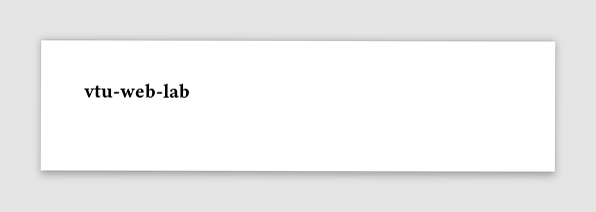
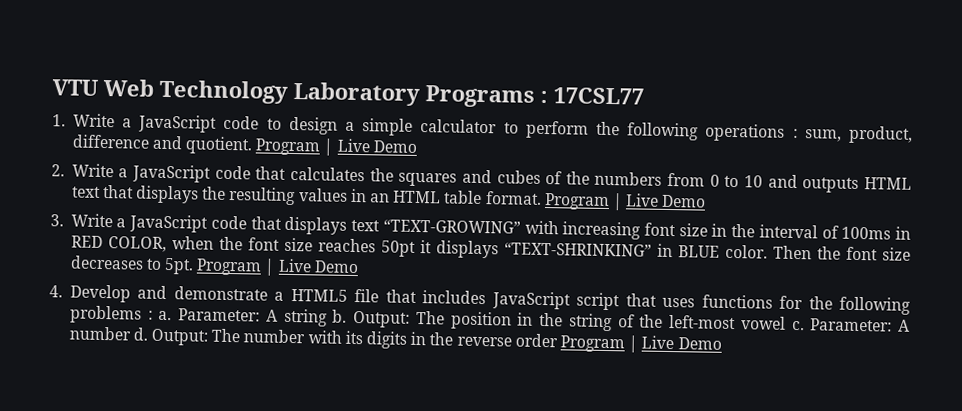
[84,83,191,99] vtu-web-lab -> [52,78,644,108] [52,113,913,144] [71,134,418,156] [51,163,913,194] [71,184,707,211] [50,213,912,240] [70,235,911,261] [69,255,359,276] [49,284,912,315] [69,305,910,332] [68,326,722,353] VTU Web Technology Laboratory Programs : 17CSL77 // 1. Write a JavaScript code to design a simple calculator to perform the following operations : sum, product, difference and quotient. Program | Live Demo // 2. Write a JavaScript code that calculates the squares and cubes of the numbers from 0 to 10 and outputs HTML text that displays the resulting values in an HTML table format. Program | Live Demo // 3. Write a JavaScript code that displays text “TEXT-GROWING” with increasing font size in the interval of 100ms in RED COLOR, when the font size reaches 50pt it displays “TEXT-SHRINKING” in BLUE color. Then the font size decreases to 5pt. Program | Live Demo // 4. Develop and demonstrate a HTML5 file that includes JavaScript script that uses functions for the following problems : a. Parameter: A string b. Output: The position in the string of the left-most vowel c. Parameter: A number d. Output: The number with its digits in the reverse order Program | Live Demo

